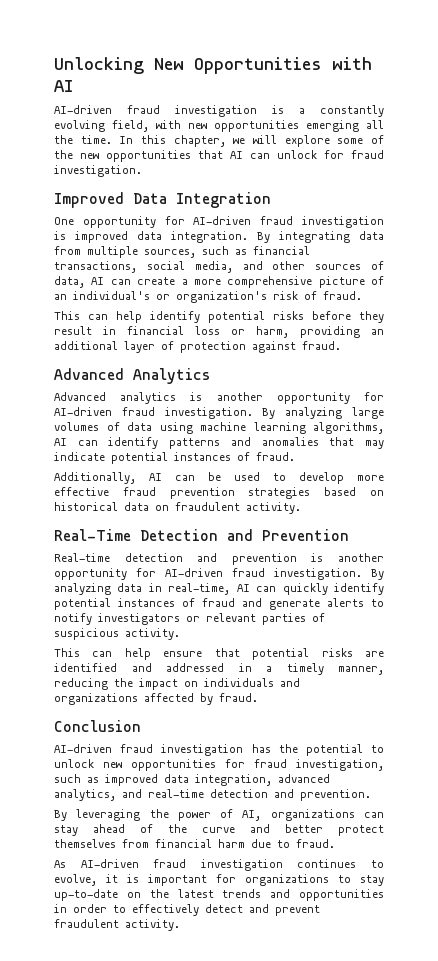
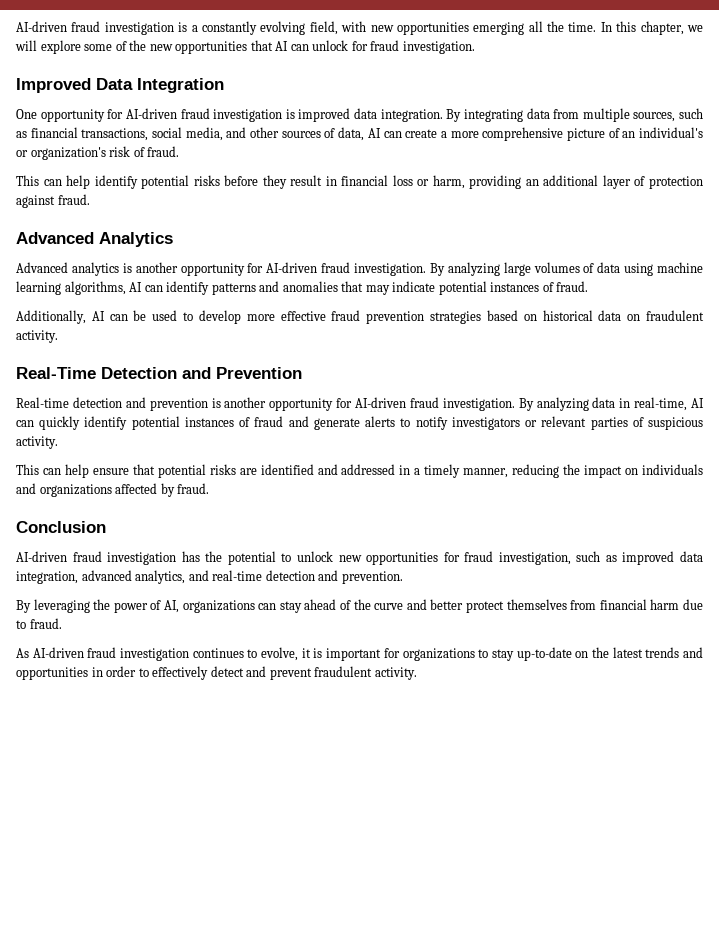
[54,57,372,74] [54,80,74,92] Unlocking New Opportunities with AI // -> (16, 26) none

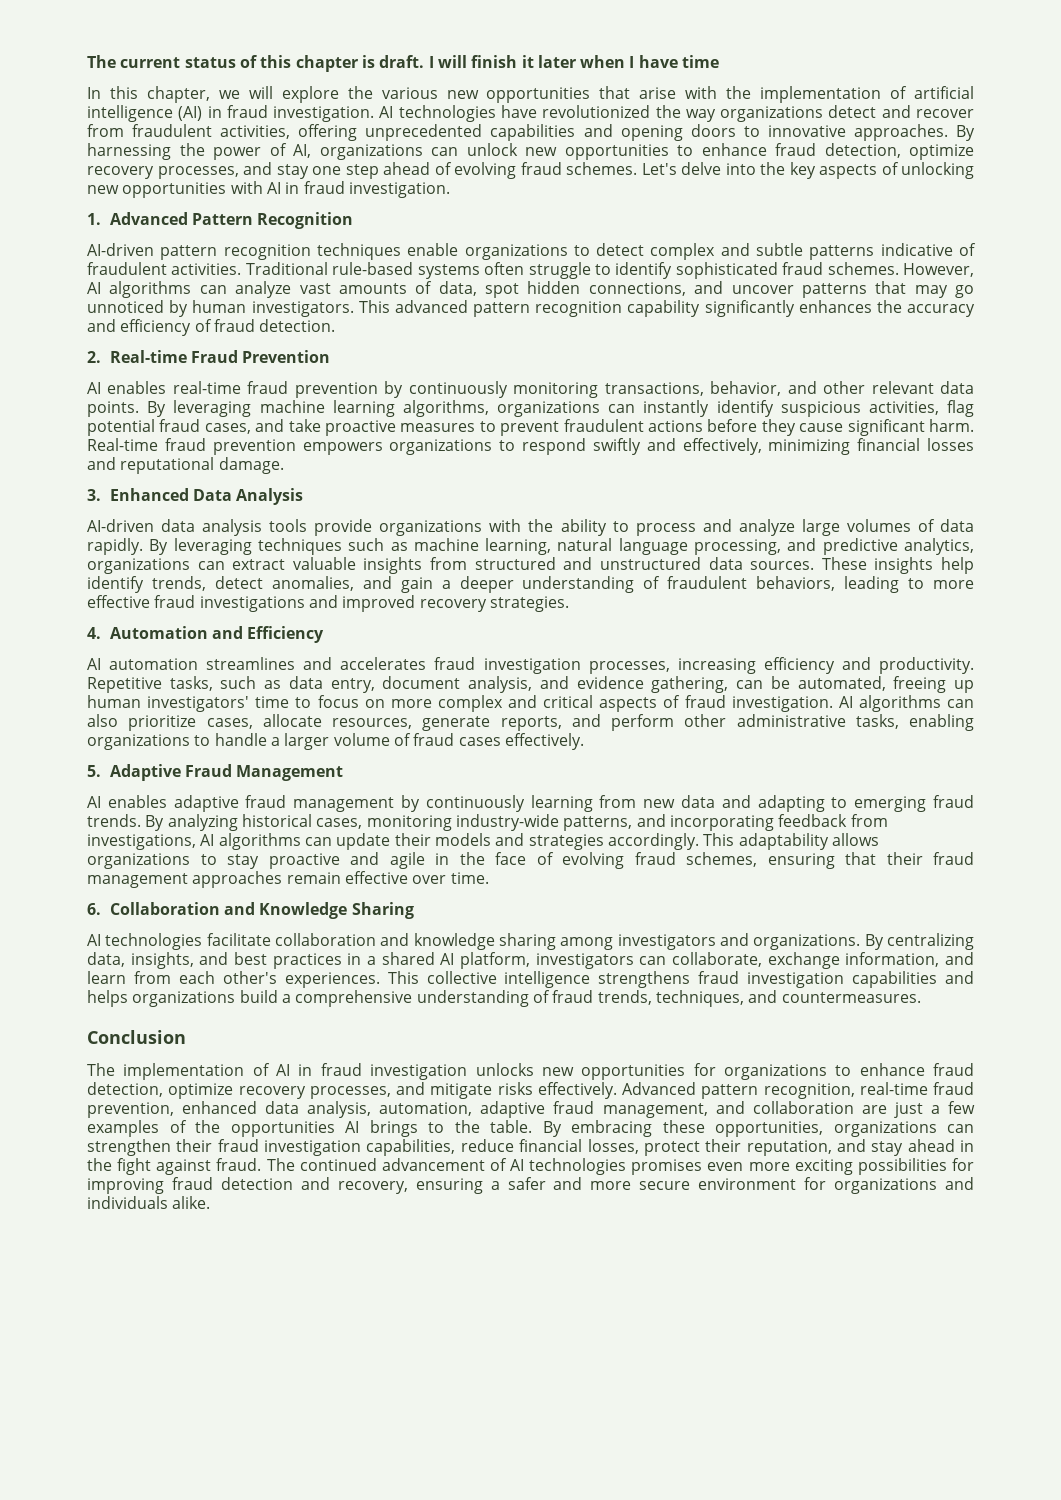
[16,21,597,35] AI-driven fraud investigation is a constantly evolving field, with new opportunities emerging all the time. -> [87,55,720,72] The current status of this chapter is draft. I will finish it later when I have time //
[84,40,475,54] [16,78,224,93] [16,108,703,122] [16,127,703,141] [16,146,180,160] [16,175,703,189] [16,194,90,208] [16,232,173,247] [16,262,703,276] [16,281,589,295] [16,310,705,324] [16,330,58,343] [16,367,302,379] [16,397,704,411] [16,416,704,430] [16,436,58,449] [16,464,703,478] [16,483,210,497] [16,521,106,533] [16,551,703,565] [16,570,403,584] [16,599,90,613] some of the new opportunities that AI can unlock for fraud investigation. // Improved Data Integration // One opportunity for AI-driven fraud investigation is improved data integration. By integrating data from multiple sources, such as financial transactions, social media, and other sources of data, AI can create a more comprehensive picture of an individual's or organization's risk of fraud. // This can help identify potential risks before they result in financial loss or harm, providing an additional layer of protection against fraud. // Advanced Analytics // Advanced analytics is another opportunity for AI-driven fraud investigation. By analyzing large volumes of data using machine learning algorithms, AI can identify patterns and anomalies that may indicate potential instances of fraud. // Additionally, AI can be used to develop more effective fraud prevention strategies based on historical data on fraudulent activity. // Real-Time Detection and Prevention // Real-time detection and prevention is another opportunity for AI-driven fraud investigation. By analyzing data in real-time, AI can quickly identify potential instances of fraud and generate alerts to notify investigators or relevant parties of suspicious activity. // This can help ensure that potential risks are identified and addressed in a timely manner, reducing the impact on individuals and organizations affected by fraud. // Conclusion // AI-driven fraud investigation has the potential to unlock new opportunities for fraud investigation, such as improved data integration, advanced analytics, and real-time detection and prevention. // By leveraging -> [347,86,974,103] [87,105,975,122] [87,124,976,141] [87,143,171,160] the various new opportunities that arise with the implementation of artificial intelligence (AI) in fraud investigation. AI technologies have revolutionized the way organizations detect and recover from fraudulent activities, offering unprecedented capabilities and opening doors to innovative approaches. By harnessing
[279,599,704,613] [16,618,62,629] [16,647,704,661] [16,666,417,680] stay ahead of the curve and better protect themselves from financial harm due to fraud. // As AI-driven fraud investigation continues to evolve, it is important for organizations to stay up-to-date on the latest trends and opportunities in order to effectively detect and prevent fraudulent activity. -> [466,143,974,160] [87,162,974,179] [87,181,450,198] [87,212,354,229] [87,243,976,260] [87,262,974,279] [87,281,974,298] [87,300,975,317] [87,319,336,336] [87,350,331,363] [87,381,974,398] [87,400,974,417] [87,419,974,436] [87,438,975,455] [87,457,284,474] [87,488,304,505] [87,519,974,536] [87,538,974,555] [87,557,975,574] [87,576,975,593] [87,595,569,612] [87,626,325,643] [87,657,975,674] [87,676,975,693] [87,695,974,712] [87,714,974,731] [87,733,584,750] [87,764,344,781] [87,795,974,812] [87,814,888,831] [87,833,879,850] [87,852,974,869] [87,871,489,888] [87,902,414,919] [87,933,975,950] [87,952,974,969] [87,971,974,988] [87,990,921,1007] [87,1030,186,1044] [87,1063,975,1080] [87,1082,974,1099] [87,1101,976,1118] [87,1120,974,1137] [87,1139,975,1156] [87,1158,974,1175] [87,1177,975,1194] [87,1196,211,1209] unlock new opportunities to enhance fraud detection, optimize recovery processes, and stay one step ahead of evolving fraud schemes. Let's delve into the key aspects of unlocking new opportunities with AI in fraud investigation. // 1. Advanced Pattern Recognition // AI-driven pattern recognition techniques enable organizations to detect complex and subtle patterns indicative of fraudulent activities. Traditional rule-based systems often struggle to identify sophisticated fraud schemes. However, AI algorithms can analyze vast amounts of data, spot hidden connections, and uncover patterns that may go unnoticed by human investigators. This advanced pattern recognition capability significantly enhances the accuracy and efficiency of fraud detection. // 2. Real-time Fraud Prevention // AI enables real-time fraud prevention by continuously monitoring transactions, behavior, and other relevant data points. By leveraging machine learning algorithms, organizations can instantly identify suspicious activities, flag potential fraud cases, and take proactive measures to prevent fraudulent actions before they cause significant harm. Real-time fraud prevention empowers organizations to respond swiftly and effectively, minimizing financial losses and reputational damage. // 3. Enhanced Data Analysis // AI-driven data analysis tools provide organizations with the ability to process and analyze large volumes of data rapidly. By leveraging techniques such as machine learning, natural language processing, and predictive analytics, organizations can extract valuable insights from structured and unstructured data sources. These insights help identify trends, detect anomalies, and gain a deeper understanding of fraudulent behaviors, leading to more effective fraud investigations and improved recovery strategies. // 4. Automation and Efficiency // AI automation streamlines and accelerates fraud investigation processes, increasing efficiency and productivity. Repetitive tasks, such as data entry, document analysis, and evidence gathering, can be automated, freeing up human investigators' time to focus on more complex and critical aspects of fraud investigation. AI algorithms can also prioritize cases, allocate resources, generate reports, and perform other administrative tasks, enabling organizations to handle a larger volume of fraud cases effectively. // 5. Adaptive Fraud Management // AI enables adaptive fraud management by continuously learning from new data and adapting to emerging fraud trends. By analyzing historical cases, monitoring industry-wide patterns, and incorporating feedback from investigations, AI algorithms can update their models and strategies accordingly. This adaptability allows organizations to stay proactive and agile in the face of evolving fraud schemes, ensuring that their fraud management approaches remain effective over time. // 6. Collaboration and Knowledge Sharing // AI technologies facilitate collaboration and knowledge sharing among investigators and organizations. By centralizing data, insights, and best practices in a shared AI platform, investigators can collaborate, exchange information, and learn from each other's experiences. This collective intelligence strengthens fraud investigation capabilities and helps organizations build a comprehensive understanding of fraud trends, techniques, and countermeasures. // Conclusion // The implementation of AI in fraud investigation unlocks new opportunities for organizations to enhance fraud detection, optimize recovery processes, and mitigate risks effectively. Advanced pattern recognition, real-time fraud prevention, enhanced data analysis, automation, adaptive fraud management, and collaboration are just a few examples of the opportunities AI brings to the table. By embracing these opportunities, organizations can strengthen their fraud investigation capabilities, reduce financial losses, protect their reputation, and stay ahead in the fight against fraud. The continued advancement of AI technologies promises even more exciting possibilities for improving fraud detection and recovery, ensuring a safer and more secure environment for organizations and individuals alike.

